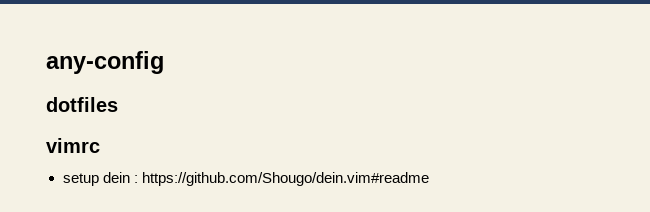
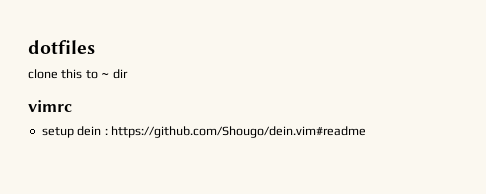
[46,51,164,74] [46,97,118,112] any-config // dotfiles -> [28,40,95,54] [28,69,128,79] dotfiles // clone this to ~ dir

